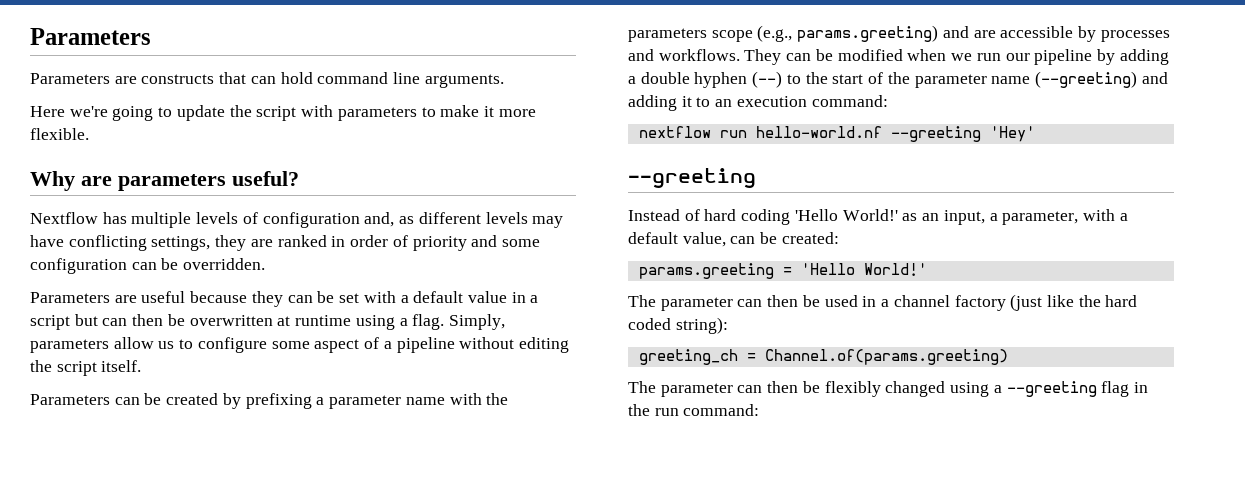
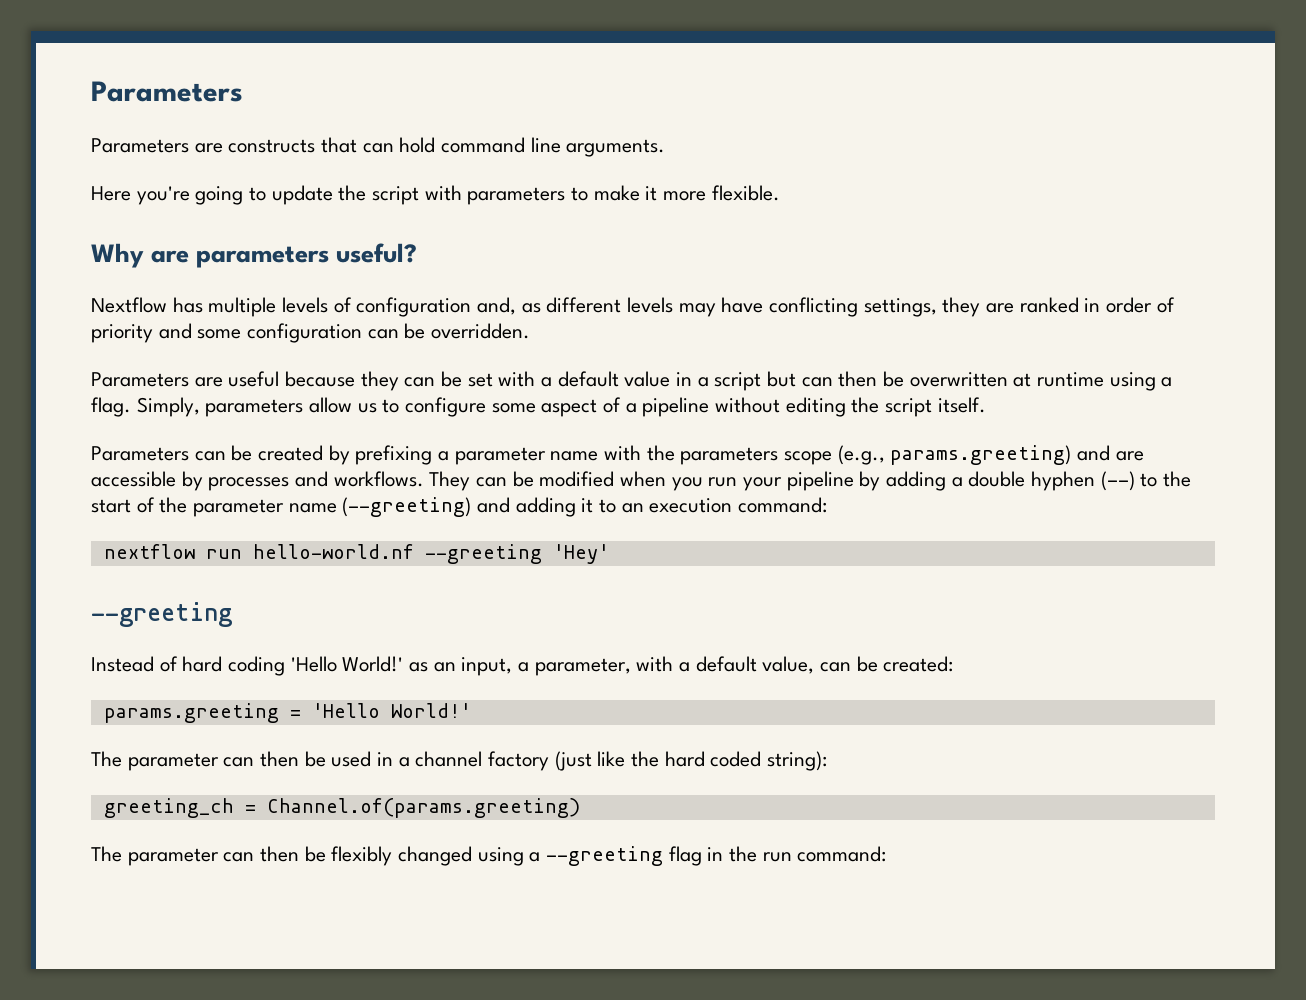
[69,106,108,117] we're -> [136,186,190,205] you're
[951,53,1030,61] we run our -> [671,477,783,491] you run your

